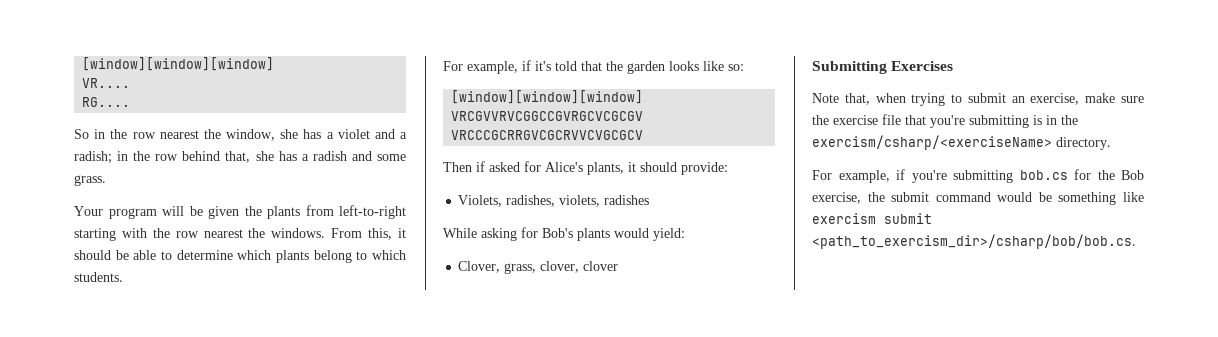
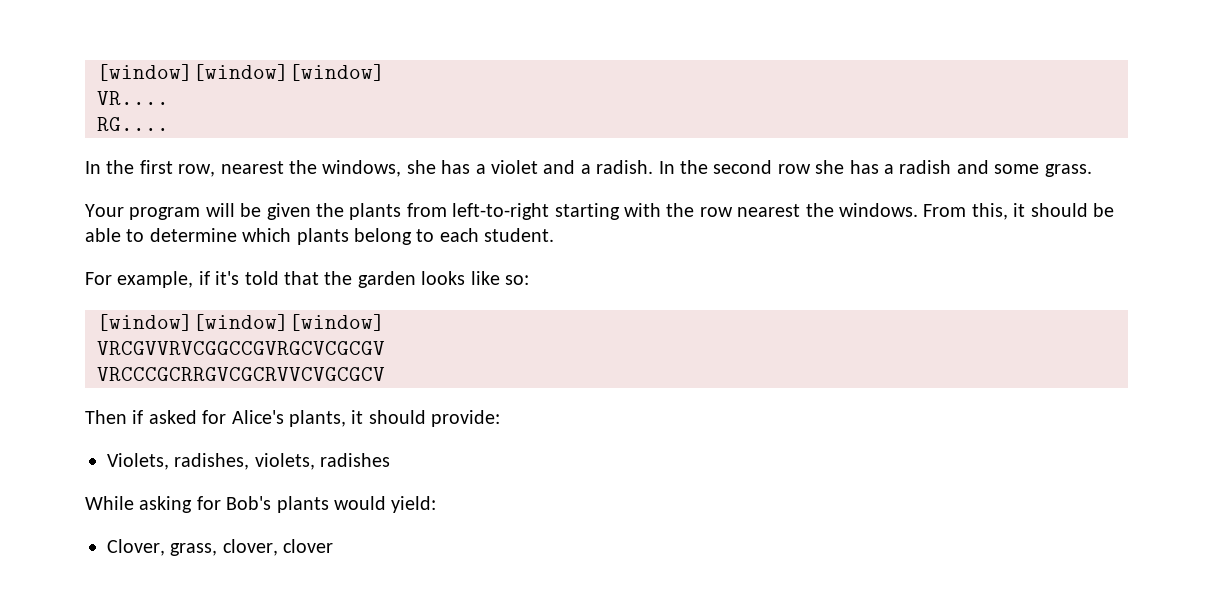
[74,129,275,141] So in the row nearest the window, -> [85,160,402,177] In the first row, nearest the windows,
[74,151,251,164] radish; in the row behind that, -> [596,160,811,174] radish. In the second row
[372,250,406,260] [74,272,123,282] which students. -> [439,228,555,242] each student.
[812,61,954,74] [812,93,1144,106] [812,114,1078,128] [812,135,1111,150] [812,169,1144,183] [812,192,1144,205] [812,213,932,224] [812,234,1136,249] // Submitting Exercises // Note that, when trying to submit an exercise, make sure the exercise file that you're submitting is in the exercism/csharp/<exerciseName> directory. // For example, if you're submitting bob.cs for the Bob exercise, the submit command would be something like exercism submit <path_to_exercism_dir>/csharp/bob/bob.cs. -> (334, 546) none

